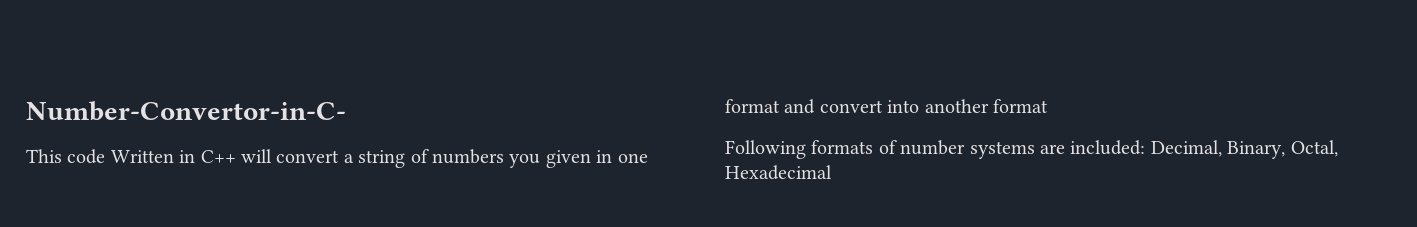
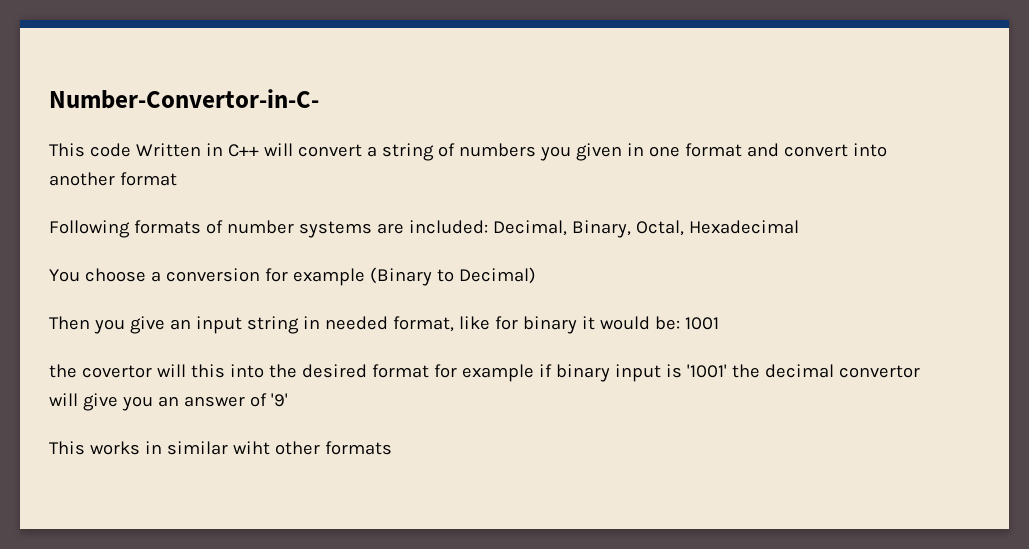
(832, 172) none -> [49,267,536,286] [49,316,719,334] [49,364,920,382] [49,393,288,411] [49,441,392,455] // You choose a conversion for example (Binary to Decimal) // Then you give an input string in needed format, like for binary it would be: 1001 // the covertor will this into the desired format for example if binary input is '1001' the decimal convertor will give you an answer of '9' // This works in similar wiht other formats

